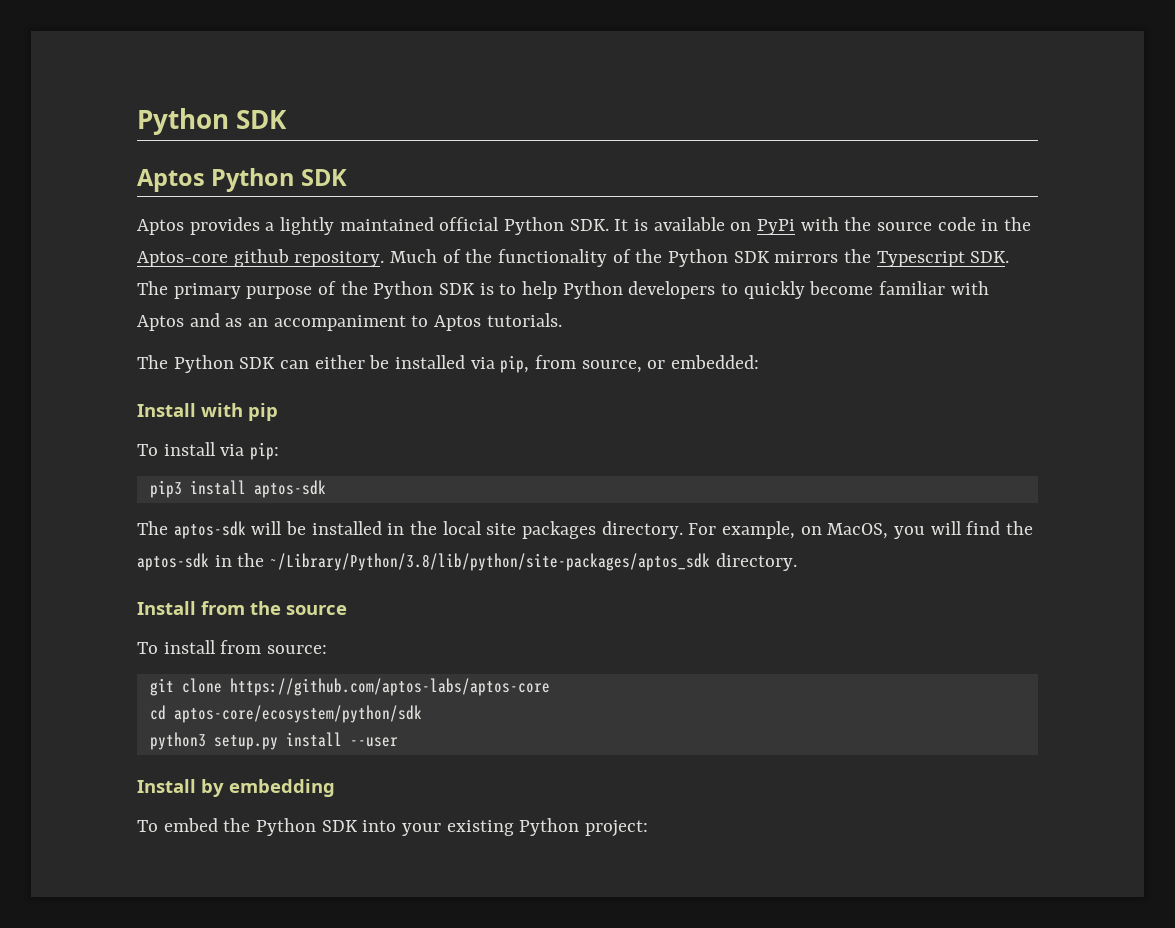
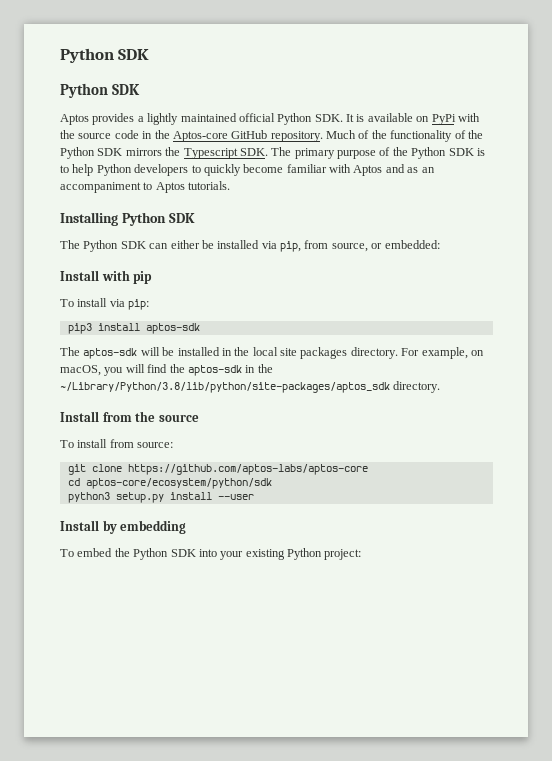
[137,108,288,135] [137,169,205,192] Python SDK // Aptos -> [60,48,150,63] Python SDK //
[233,249,289,267] github -> [231,130,268,139] GitHub
(562, 320) none -> [60,212,195,226] // Installing Python SDK
[827,523,889,539] MacOS, -> [60,365,101,376] macOS,

